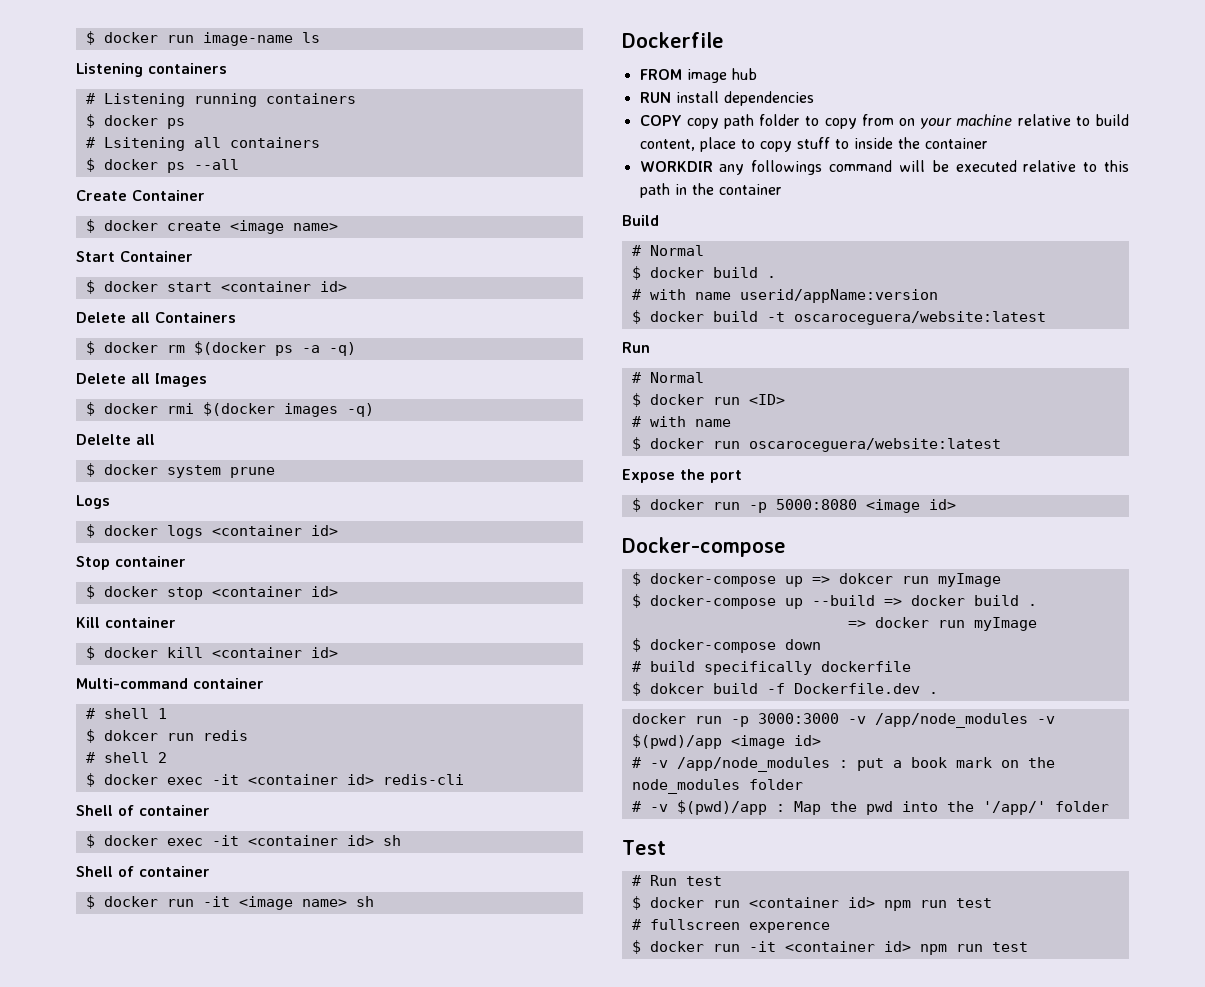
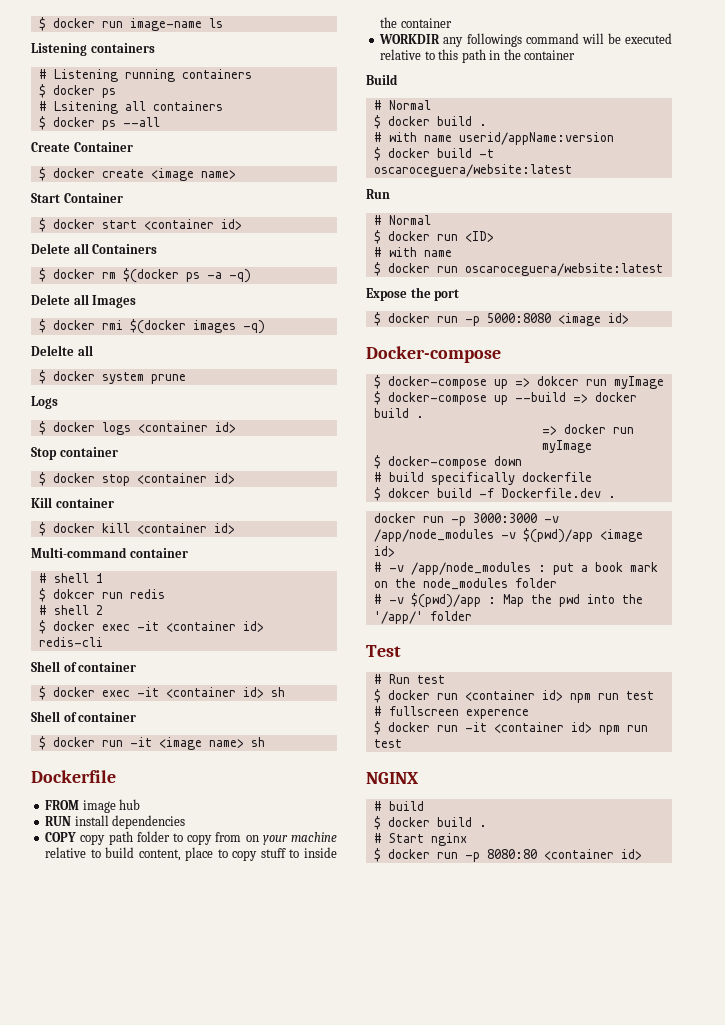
(1028, 947) none -> [366,772,419,784] [373,801,424,811] [373,816,487,830] [373,833,467,846] [373,848,642,862] // NGINX // # build // $ docker build . // # Start nginx // $ docker run -p 8080:80 <container id>

